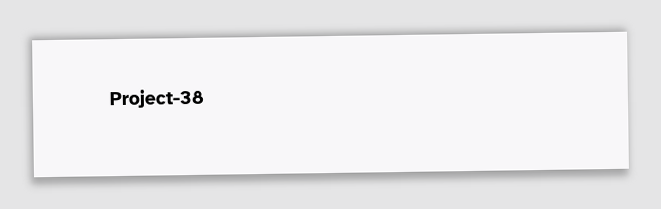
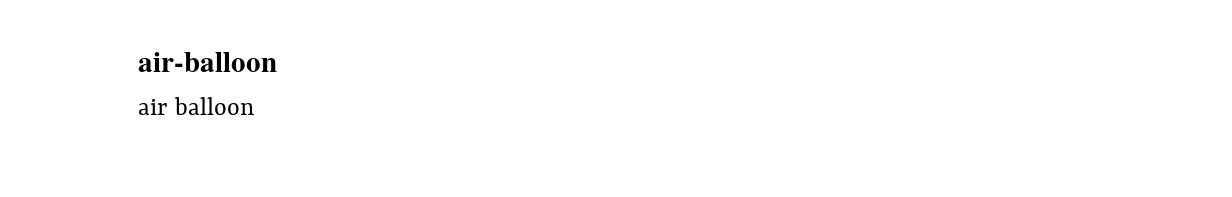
[109,88,205,109] Project-38 -> [138,52,277,72] [138,97,255,115] air-balloon // air balloon

